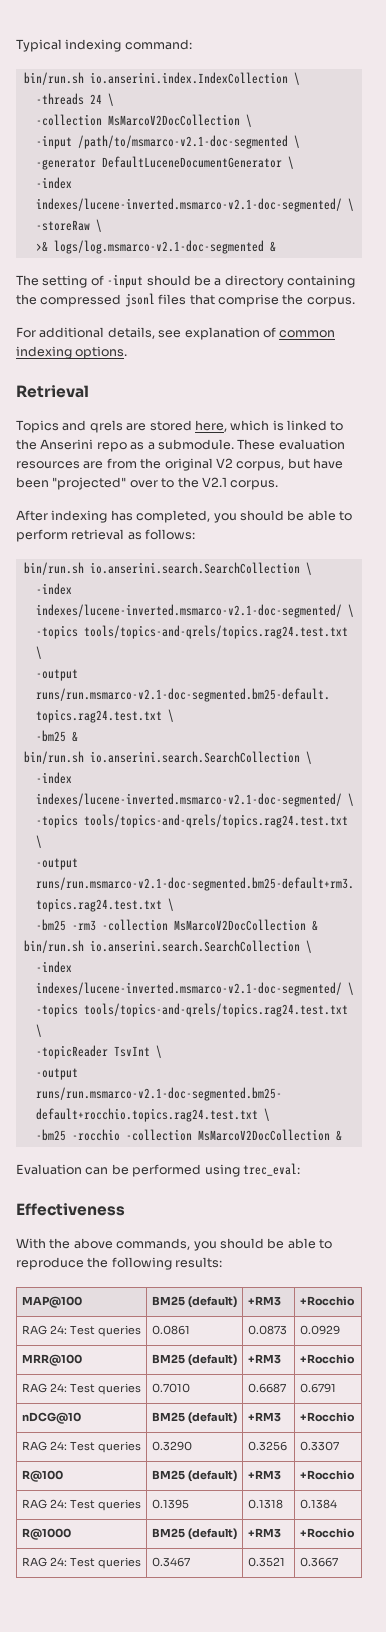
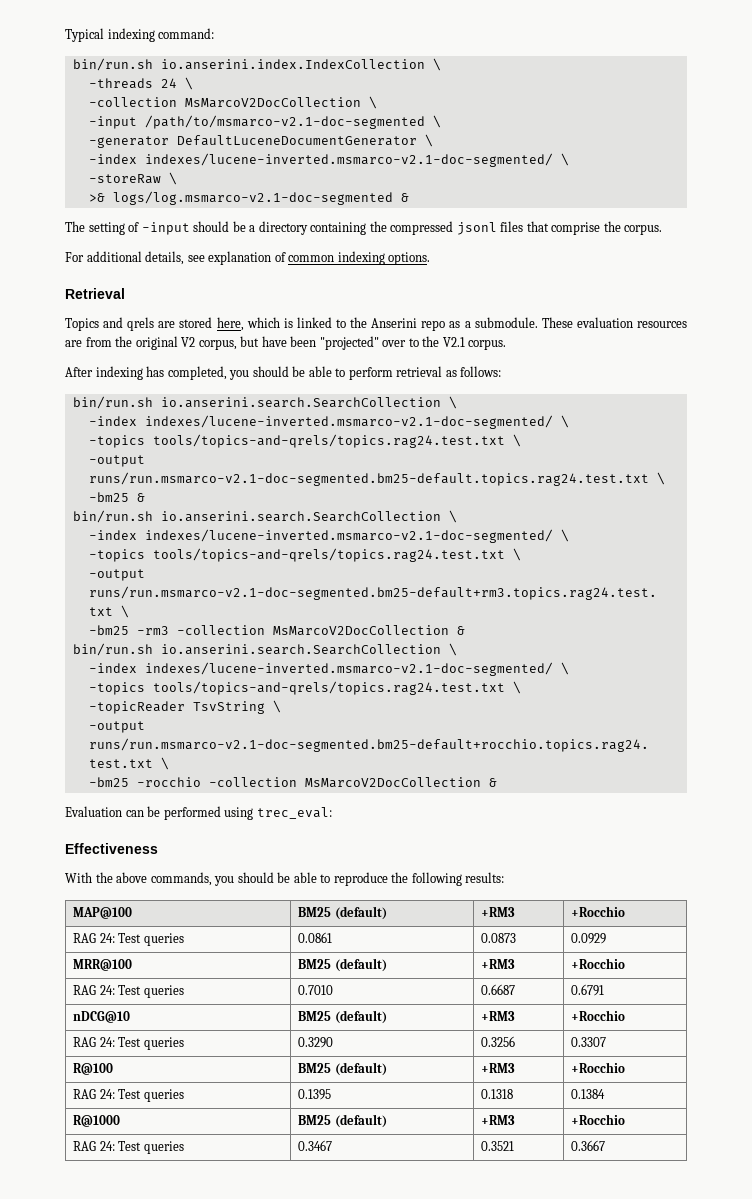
[113,1046,150,1057] TsvInt -> [192,701,265,714] TsvString

